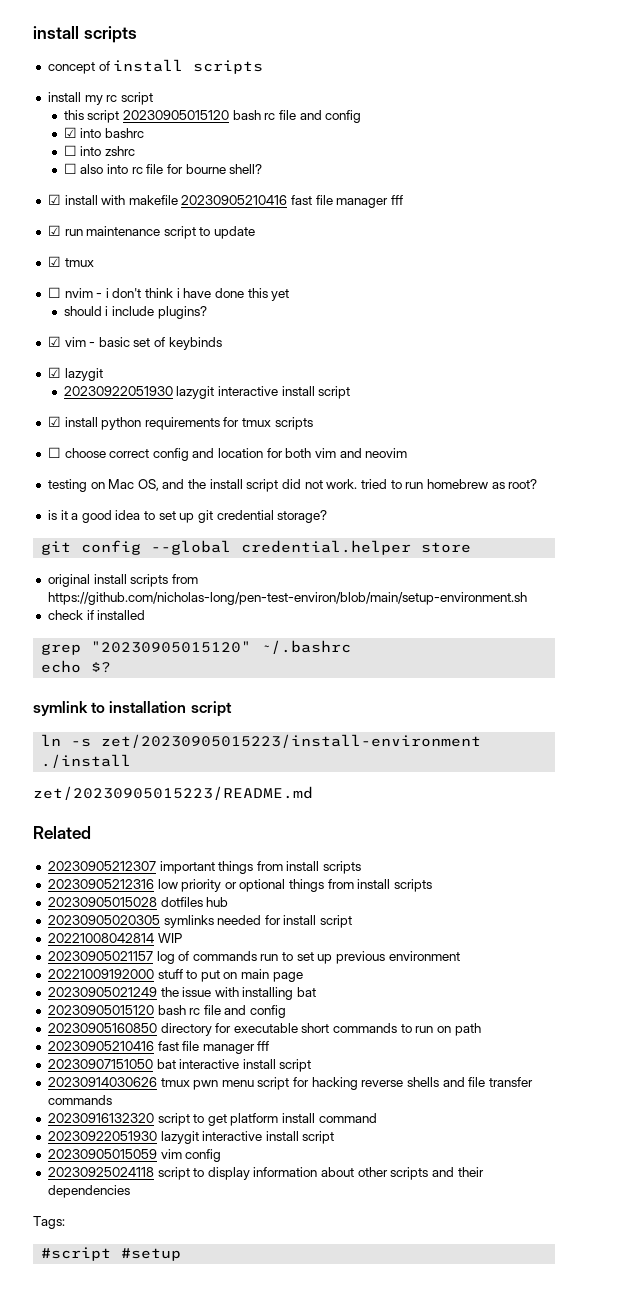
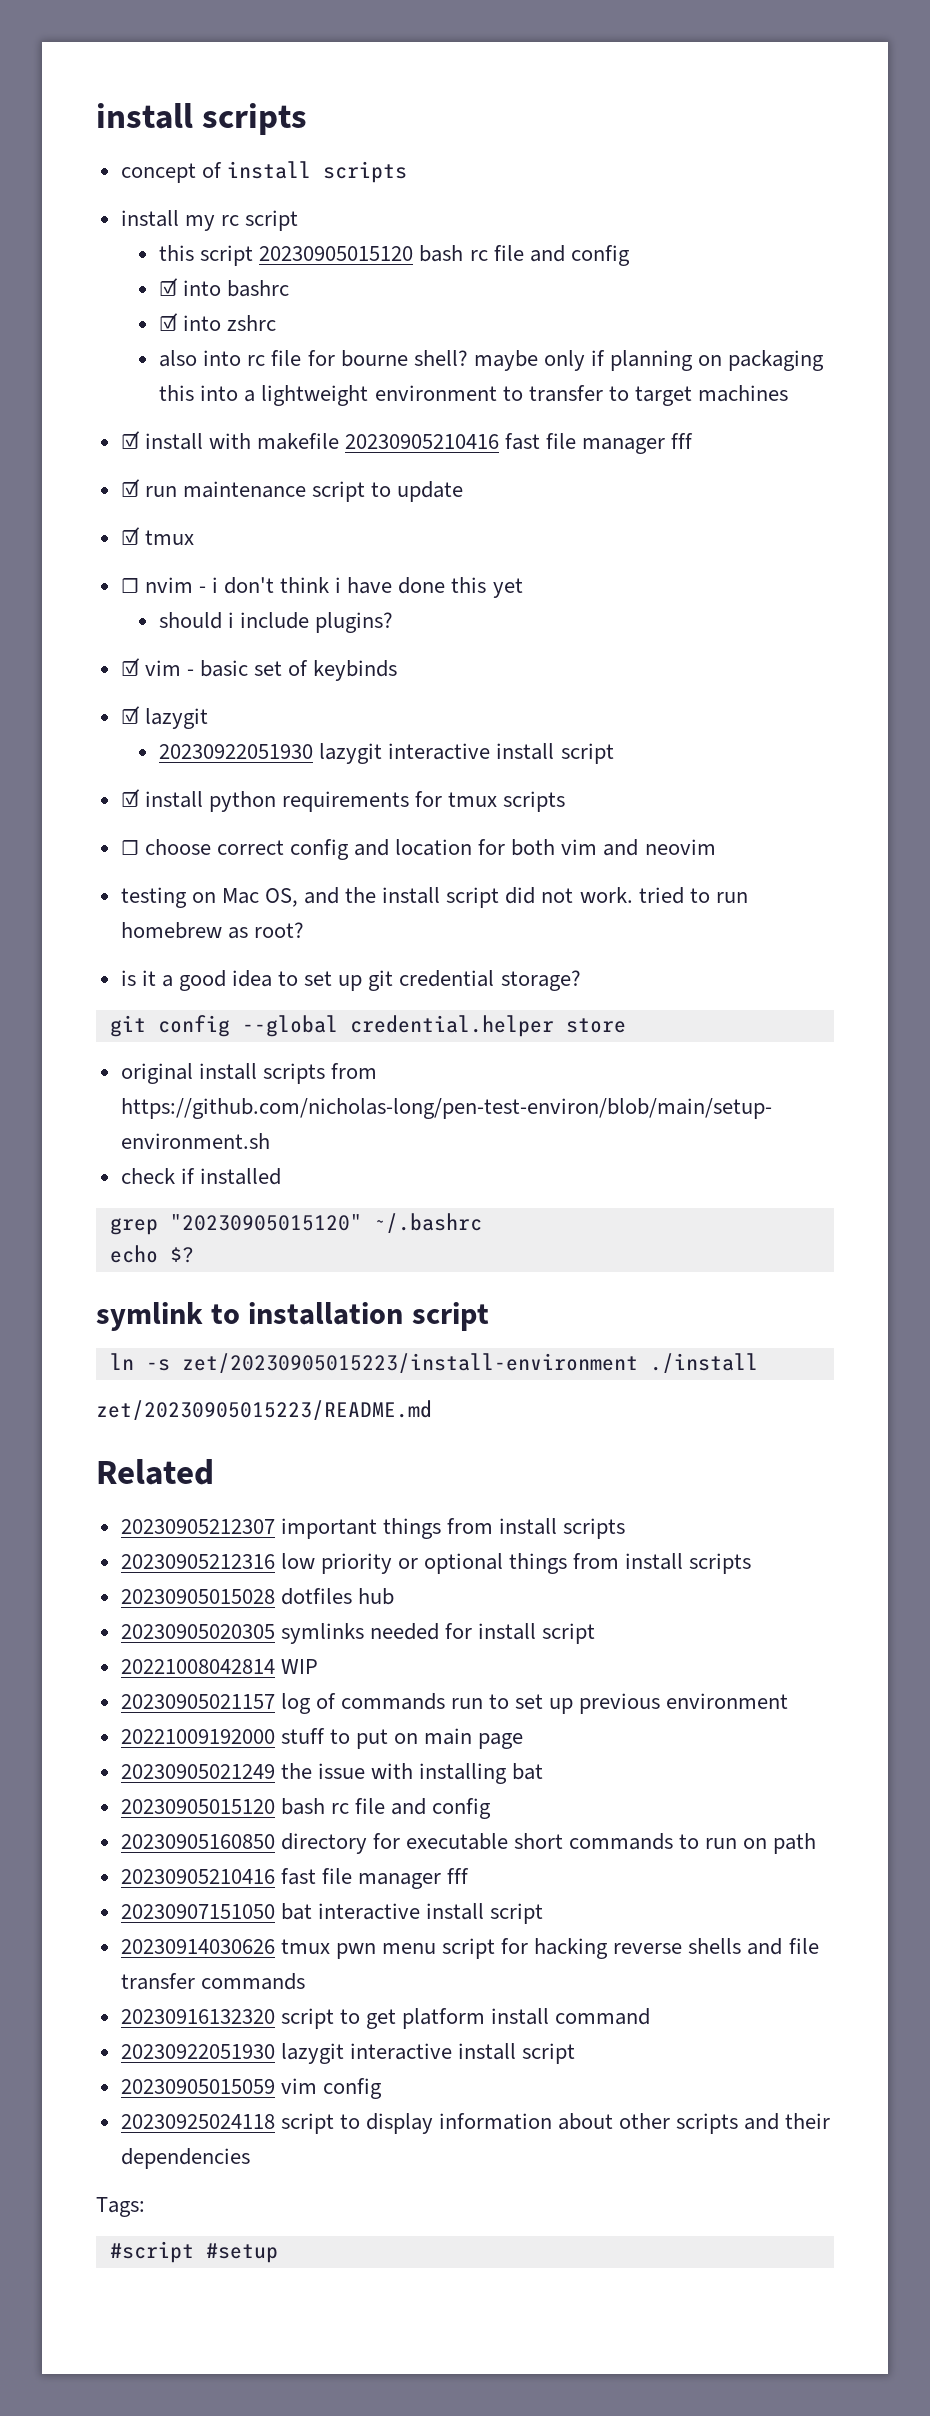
[63,145,77,156] ☐ -> [159,313,179,331] ☑
[63,163,77,174] ☐ -> (277, 323) none
(263, 169) none -> [473,350,825,371] [159,385,788,406] maybe only if planning on packaging this into a lightweight environment to transfer to target machines

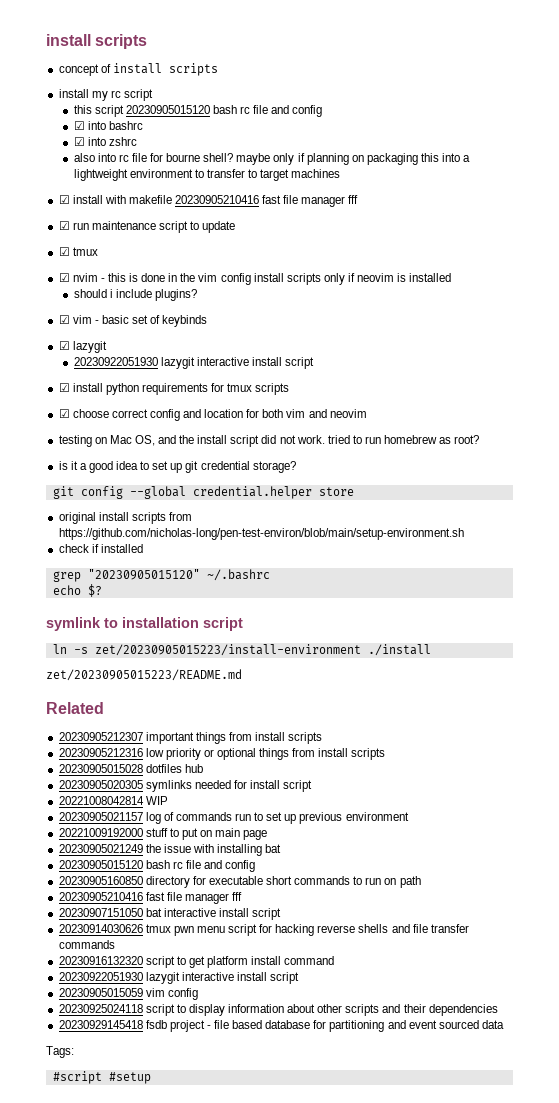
[120,578,139,593] ☐ -> [58,273,70,282] ☑
[211,577,523,598] i don't think i have done this yet -> [107,273,452,285] this is done in the vim config install scripts only if neovim is installed
[120,840,139,855] ☐ -> [58,409,70,418] ☑
(250, 2158) none -> [58,1020,504,1032] // 20230929145418 fsdb project - file based database for partitioning and event sourced data

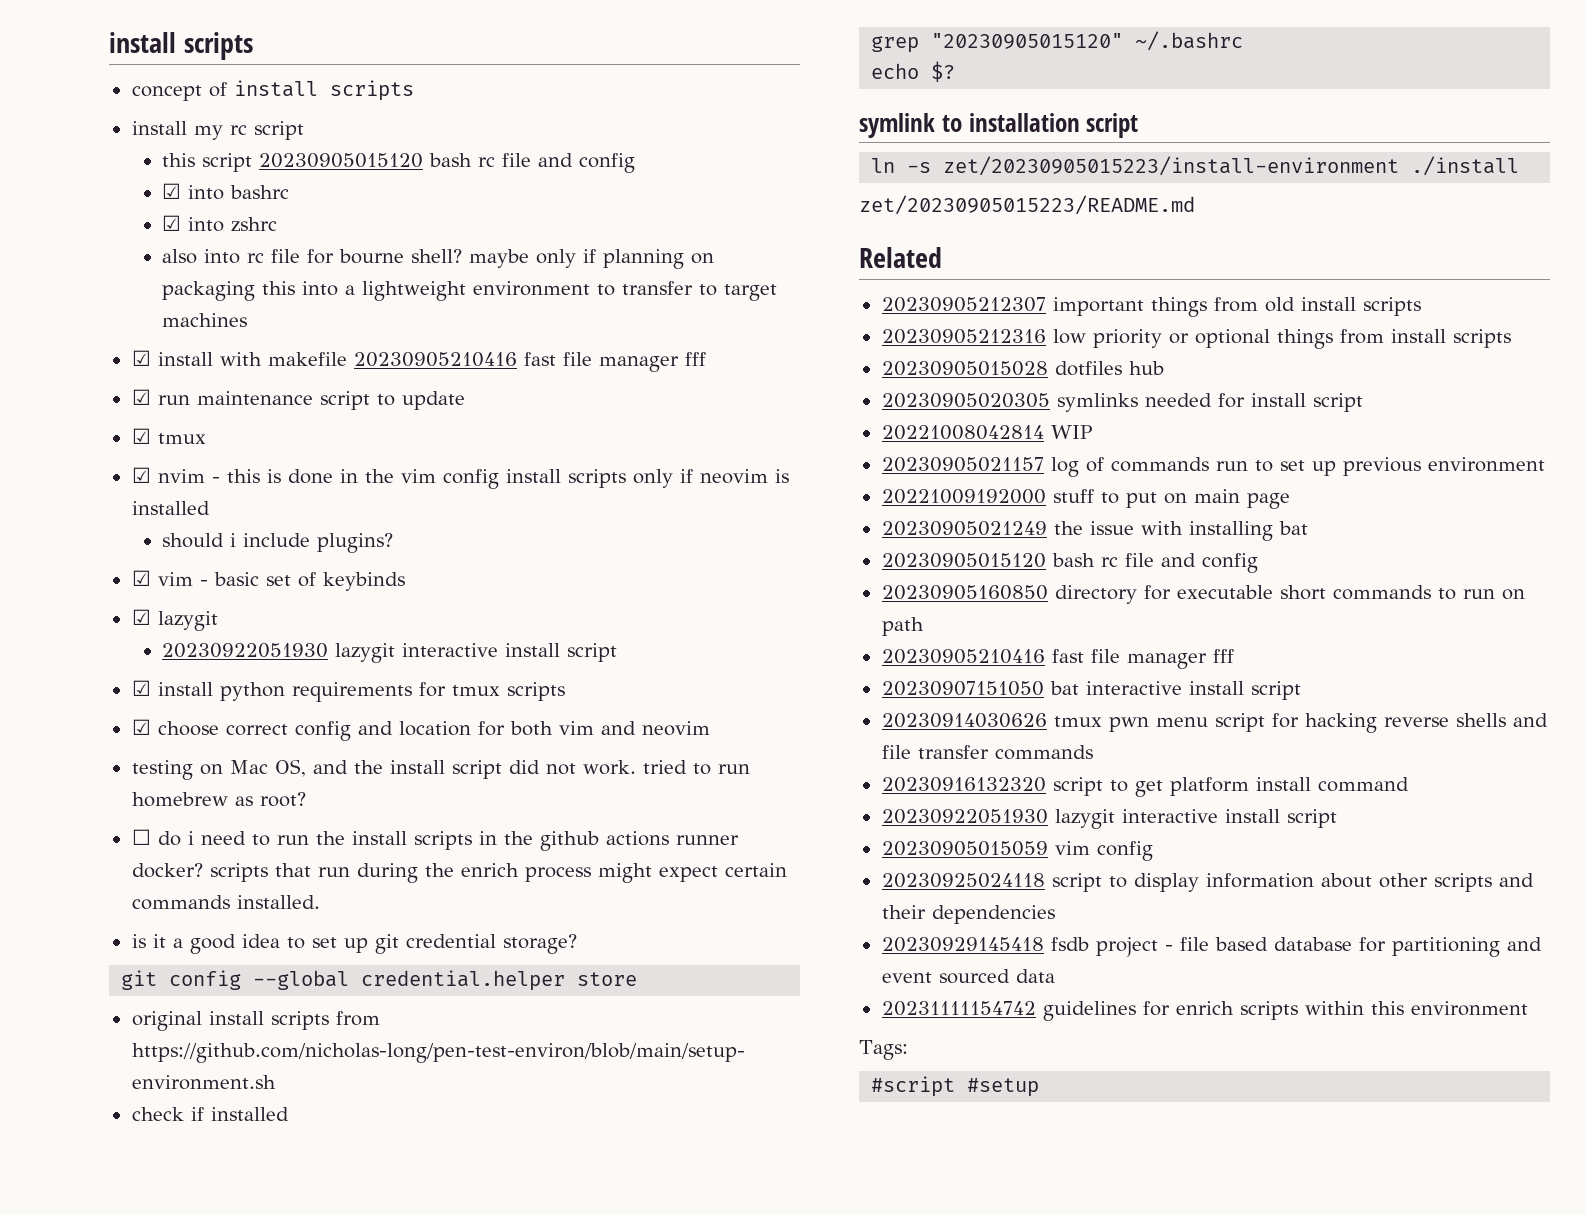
(480, 439) none -> [131,829,739,851] [131,863,787,883] [131,895,320,910] // ☐ do i need to run the install scripts in the github actions runner docker? scripts that run during the enrich process might expect certain commands installed.
(252, 736) none -> [1264,297,1295,312] old
(504, 1024) none -> [881,1001,1528,1021] // 20231111154742 guidelines for enrich scripts within this environment

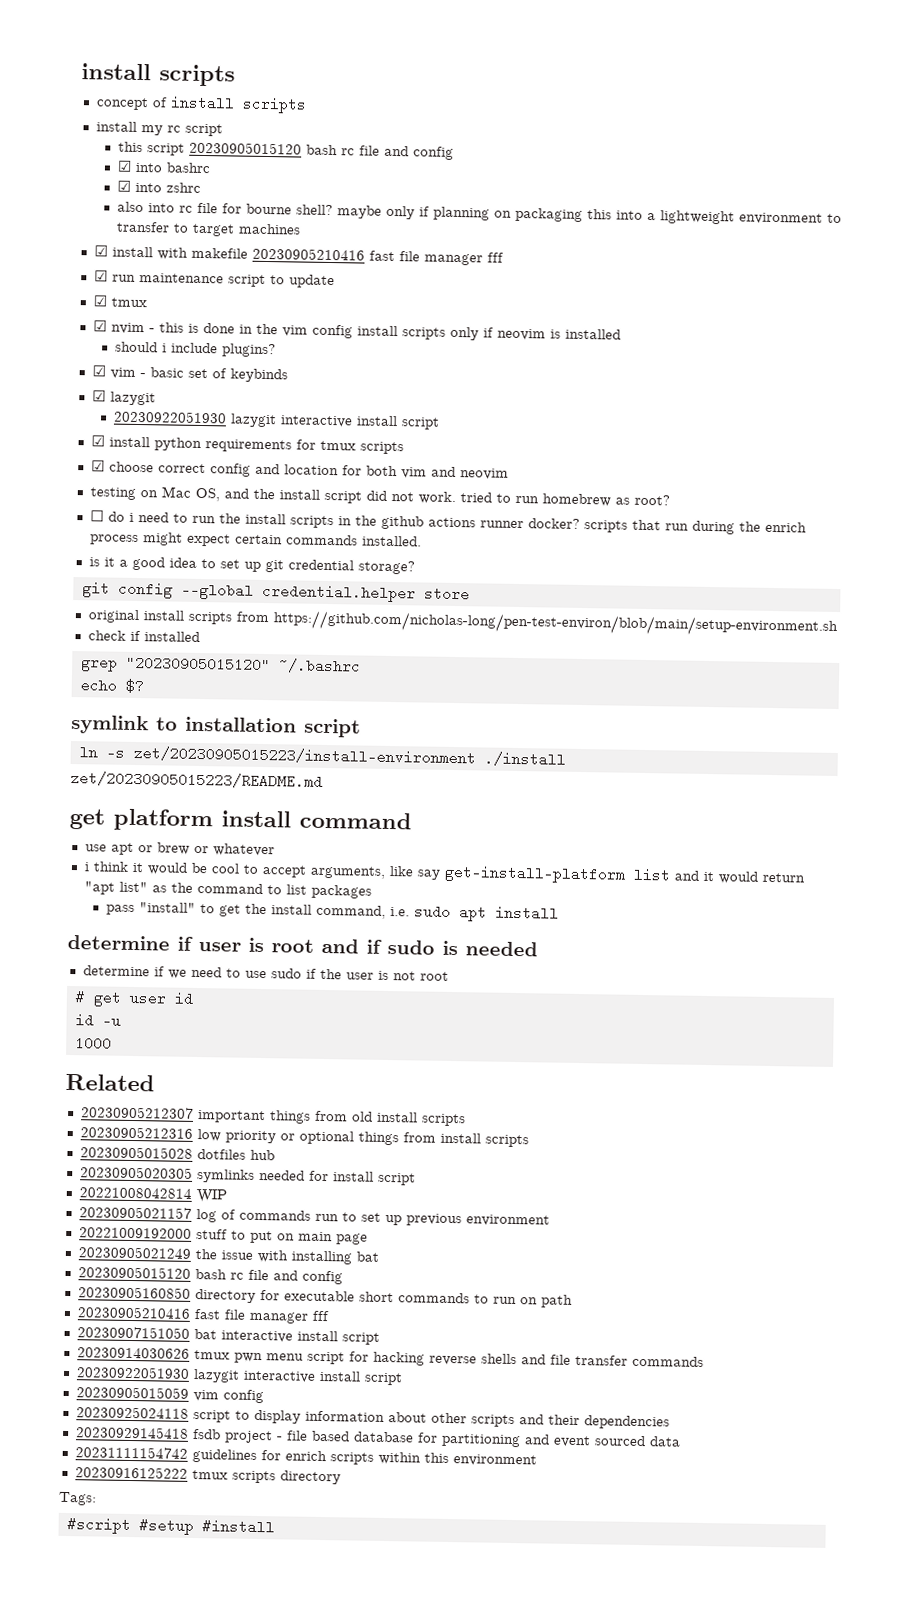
(1195, 205) none -> [69,808,412,832] [84,842,275,857] [83,861,805,884] [83,881,372,899] [105,902,559,922] [67,934,538,957] [82,965,449,981] [74,990,194,1007] [74,1013,121,1028] [74,1036,112,1051] // get platform install command // use apt or brew or whatever // i think it would be cool to accept arguments, like say get-install-platform list and it would return "apt list" as the command to list packages // pass "install" to get the install command, i.e. sudo apt install // determine if user is root and if sudo is needed // determine if we need to use sudo if the user is not root // # get user id // id -u // 1000
[881,777,1409,797] // 20230916132320 script to get platform install command -> (704, 1361) none
(1528, 1008) none -> [74,1466,341,1485] // 20230916125222 tmux scripts directory
(1040, 1087) none -> [201,1519,275,1535] #install

